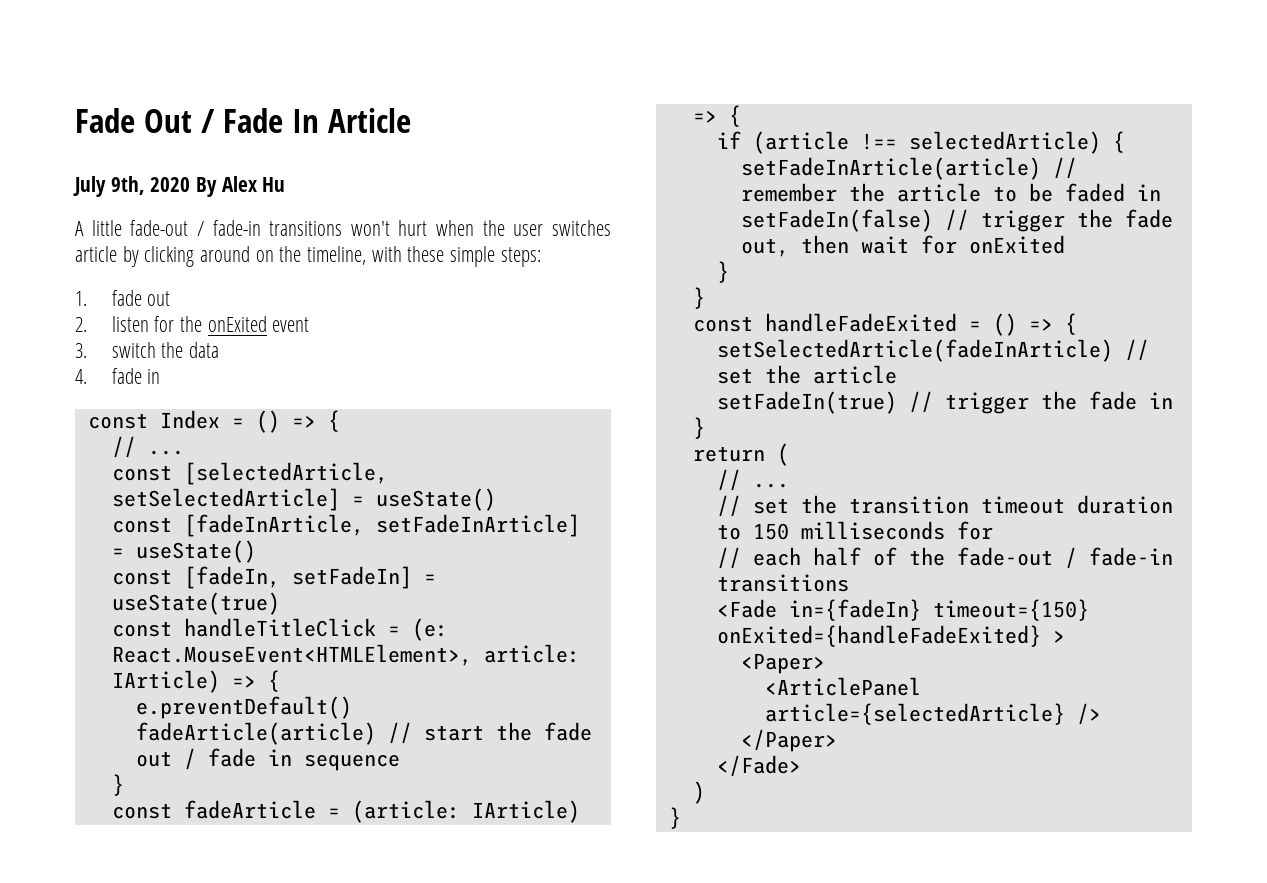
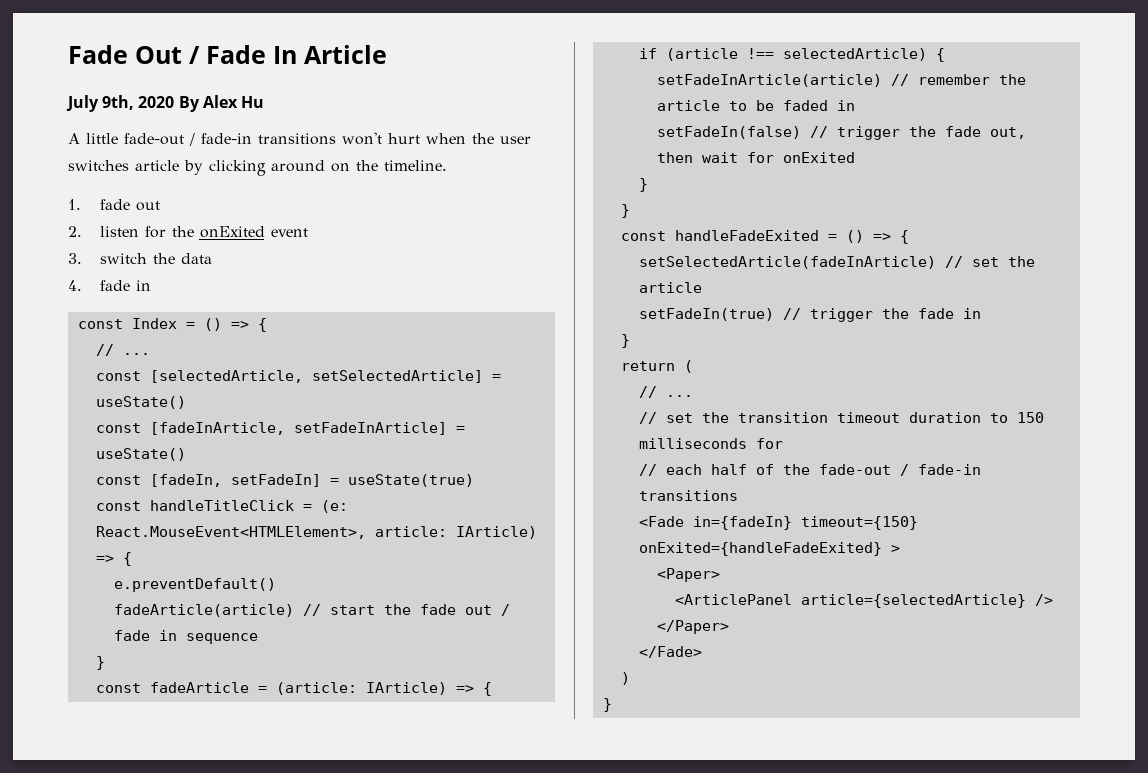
[307,246,541,267] timeline, with these simple steps: -> [384,160,447,171] timeline.

